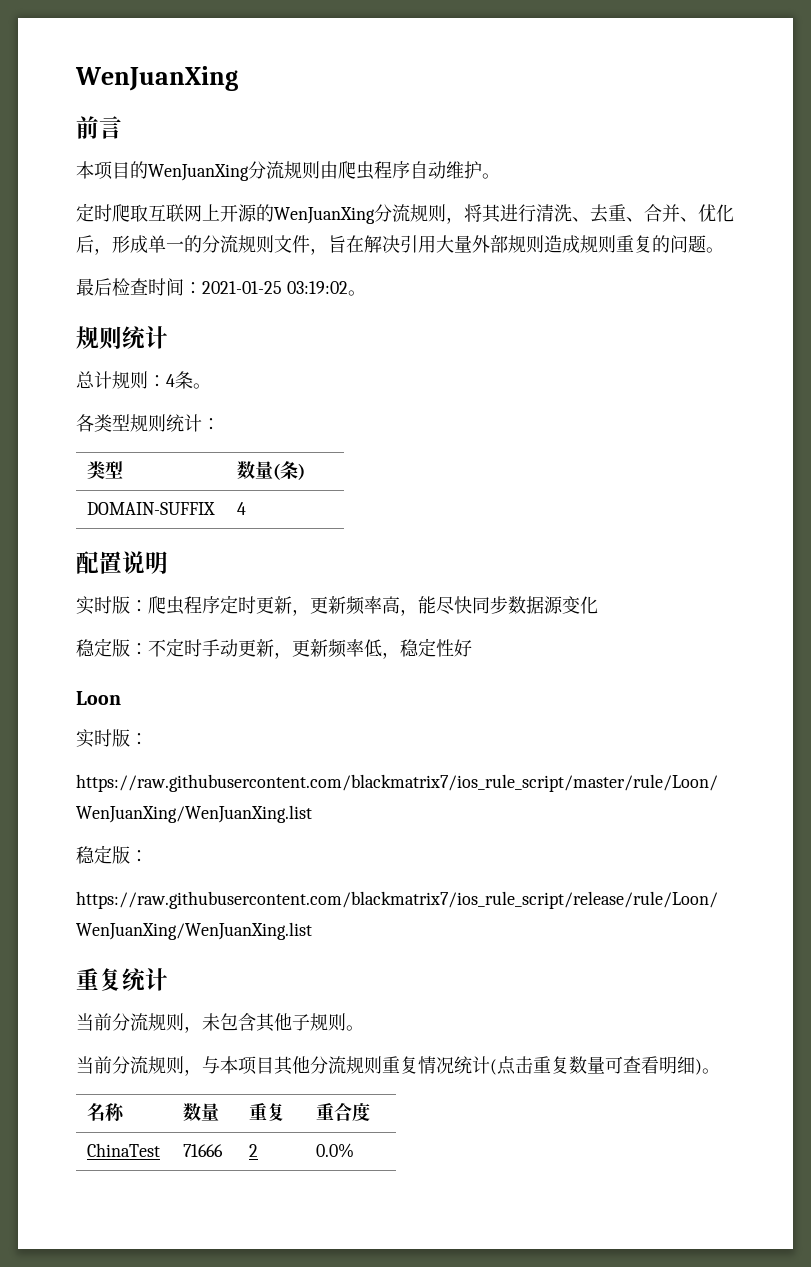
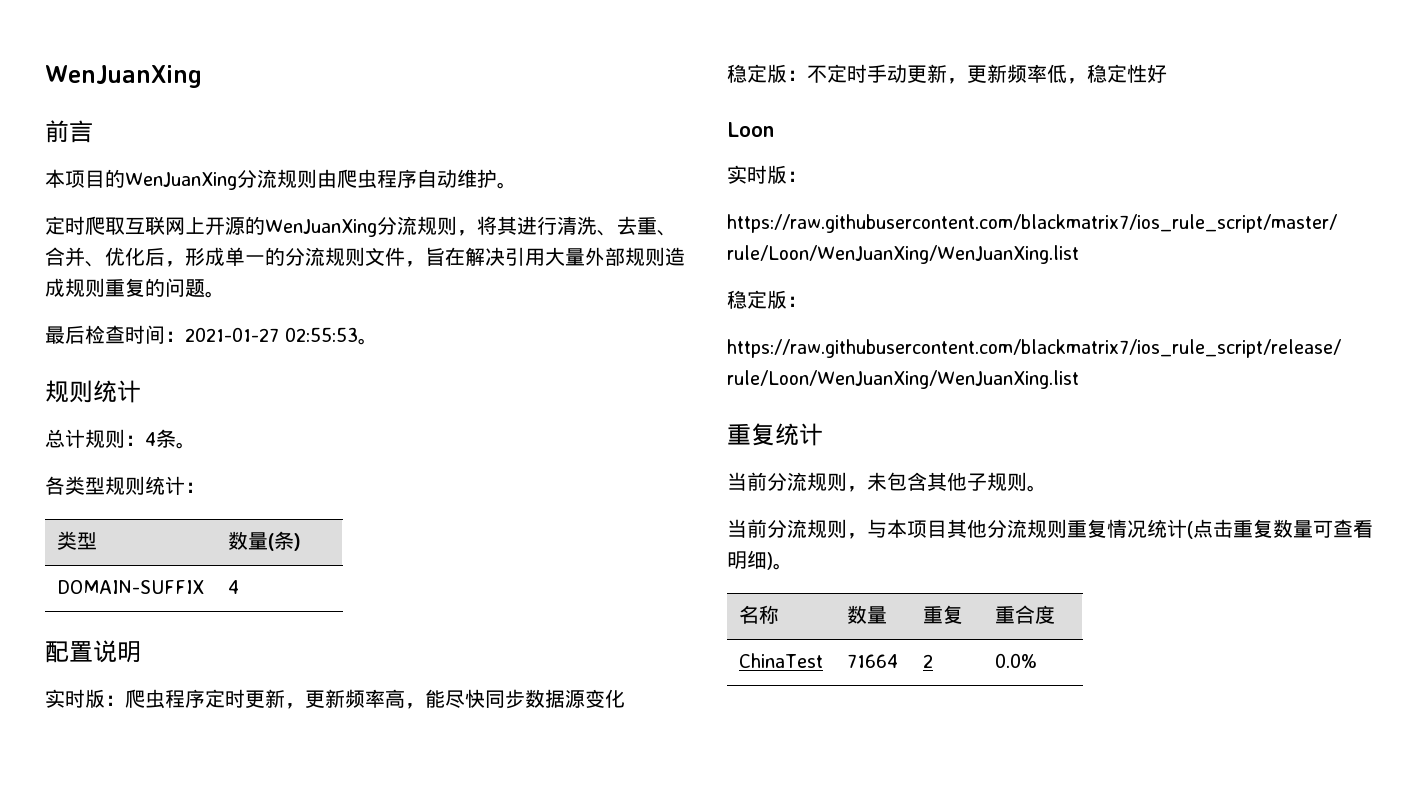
[202,281,348,294] 2021-01-25 03:19:02 -> [185,327,358,342] 2021-01-27 02:55:53
[183,1144,224,1157] 71666 -> [846,654,898,668] 71664

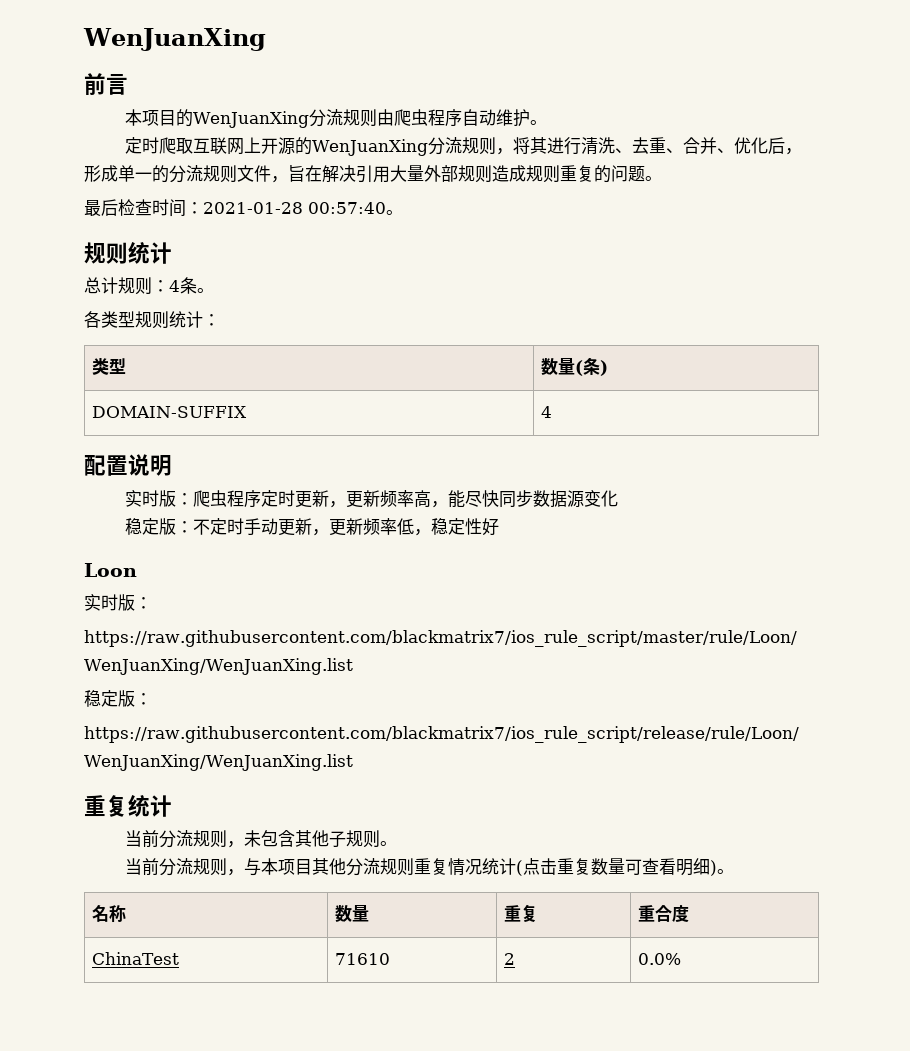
[185,327,358,342] 2021-01-27 02:55:53 -> [203,202,386,214] 2021-01-28 00:57:40
[846,654,898,668] 71664 -> [335,953,391,965] 71610

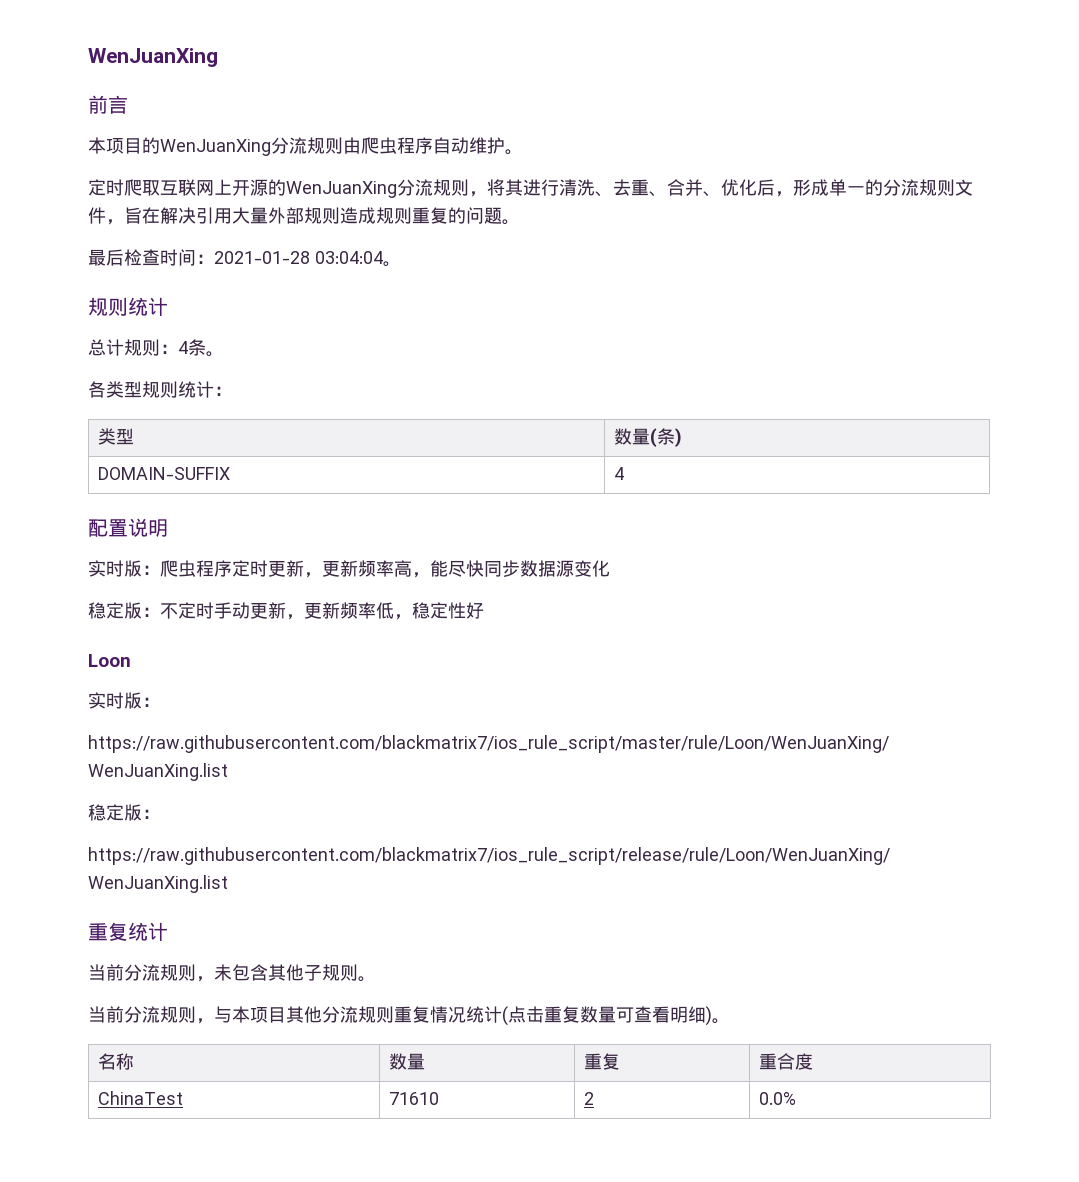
[308,202,386,214] 00:57:40 -> [315,251,383,264] 03:04:04

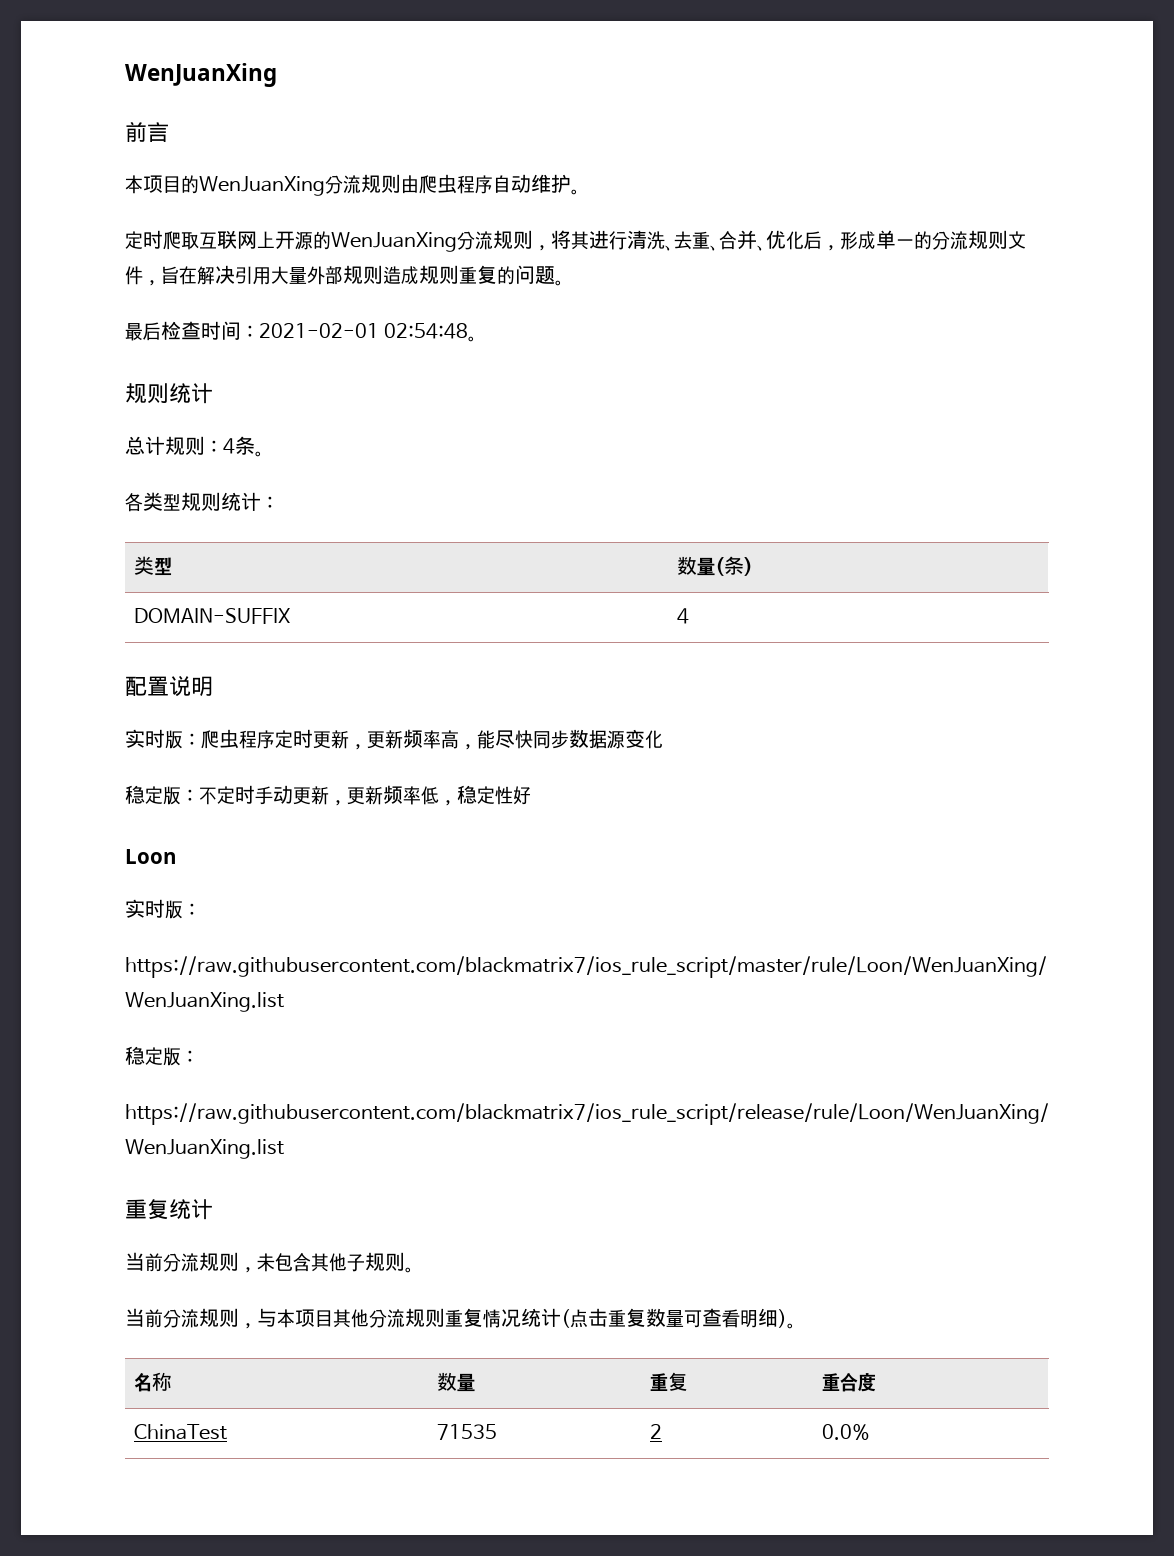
[214,251,383,264] 2021-01-28 03:04:04 -> [259,323,469,339] 2021-02-01 02:54:48
[389,1092,440,1105] 71610 -> [436,1424,497,1440] 71535

